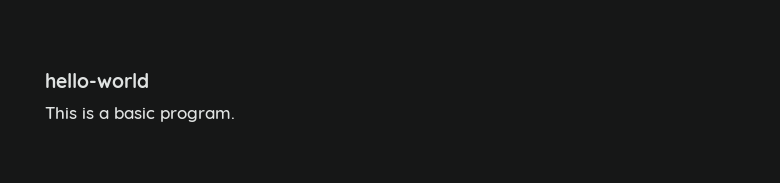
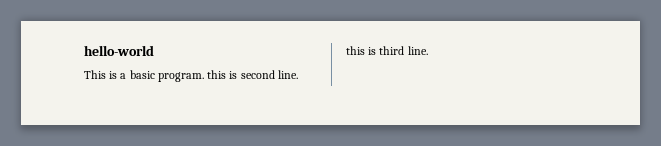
(235, 116) none -> [207,70,298,79] [346,46,428,55] this is second line. this is third line.

